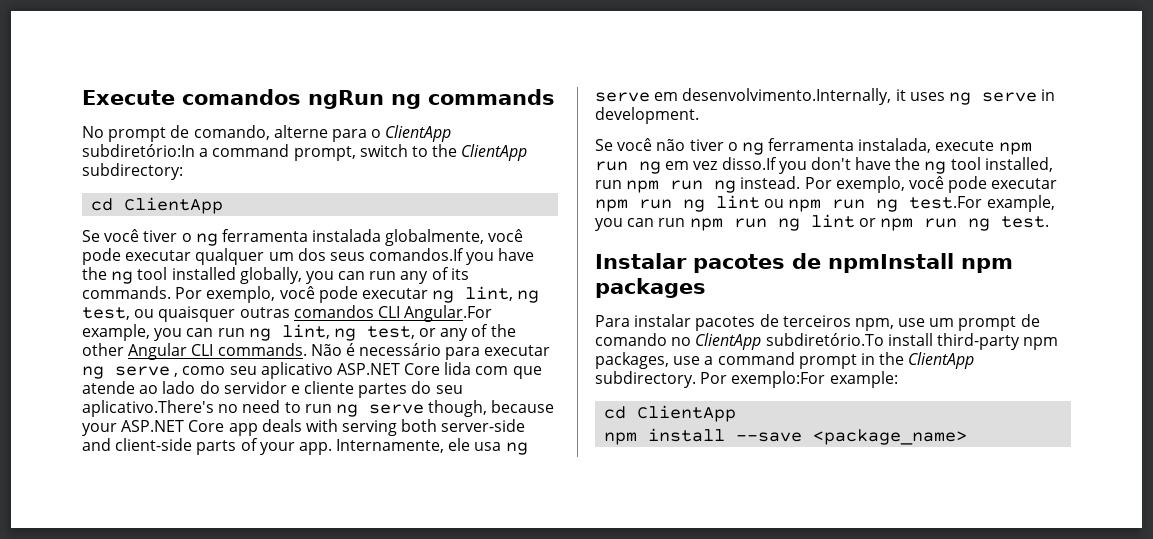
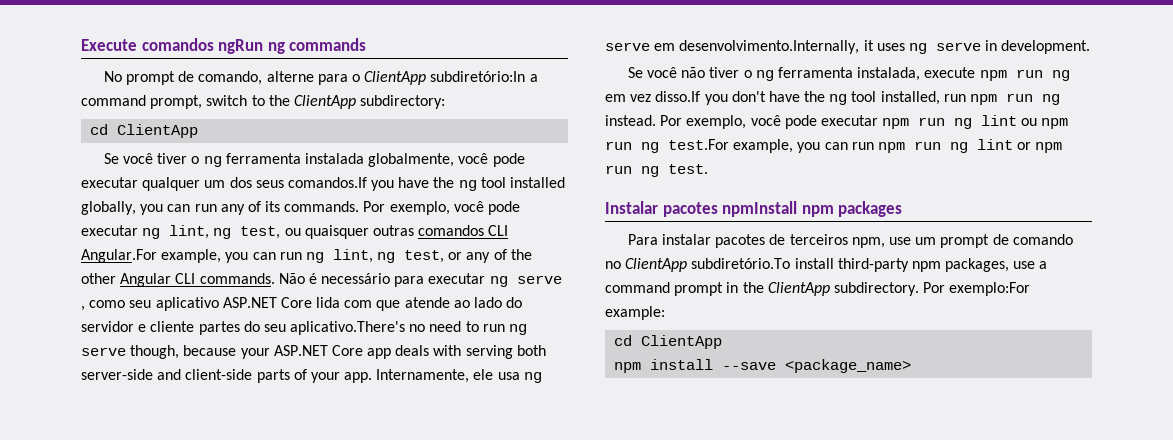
[792,253,821,269] de -> (718, 209) none

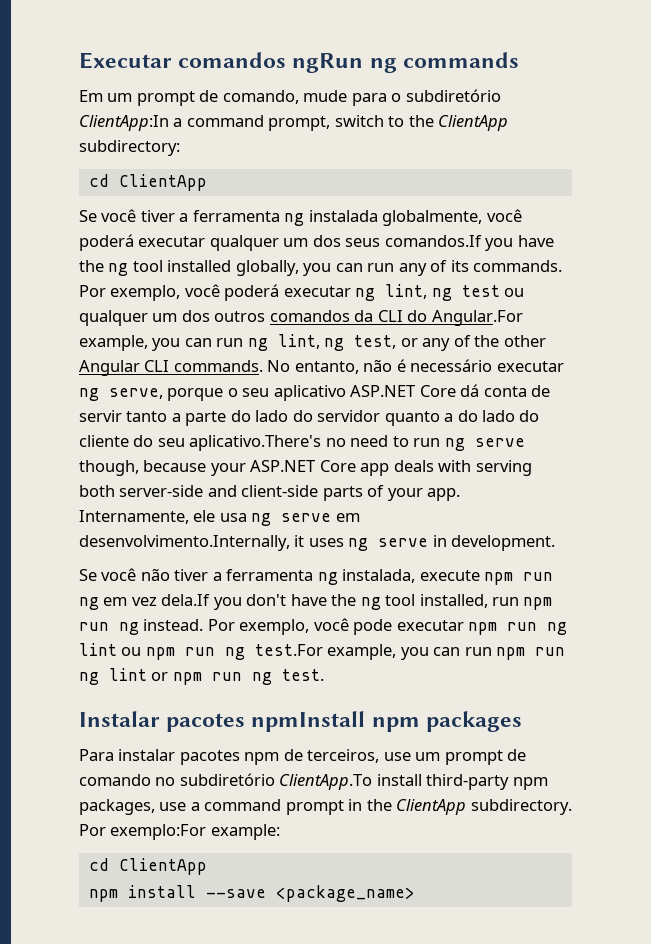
[81,39,137,51] Execute -> [79,52,172,69] Executar
[103,71,122,82] No -> [79,90,133,102] Em um
[266,71,314,82] alterne -> [303,90,348,102] mude
[364,71,526,85] ClientApp subdiretório:In -> [405,89,501,102] [79,115,169,131] subdiretório ClientApp:In
[191,153,301,167] o ng ferramenta -> [179,210,305,226] a ferramenta ng
[492,153,525,167] pode -> [79,234,134,251] poderá
[488,201,521,215] pode -> [224,284,280,301] poderá
[240,225,509,239] test, ou quaisquer outras comandos CLI -> [461,285,525,297] [79,310,428,326] test ou qualquer um dos outros comandos da CLI do
[278,273,305,284] Não -> [267,359,393,374] No entanto, não
[394,273,562,287] [81,300,126,311] para executar ng serve , como -> [496,361,564,372] [79,388,238,401] executar ng serve, porque o
[316,297,523,311] [81,321,240,335] lida com que atende ao lado do servidor e cliente partes -> [460,384,551,397] [79,410,540,426] [79,435,129,447] dá conta de servir tanto a parte do lado do servidor quanto a do lado do cliente
[743,67,853,81] o ng ferramenta -> [212,569,338,585] a ferramenta ng
[655,91,701,102] disso.If -> [161,594,211,606] dela.If
[769,234,885,248] de terceiros npm, -> [244,749,380,765] npm de terceiros,
[625,258,791,272] ClientApp subdiretório.To -> [179,773,373,790] subdiretório ClientApp.To

